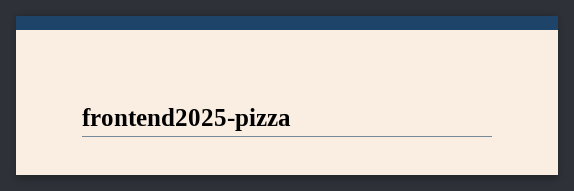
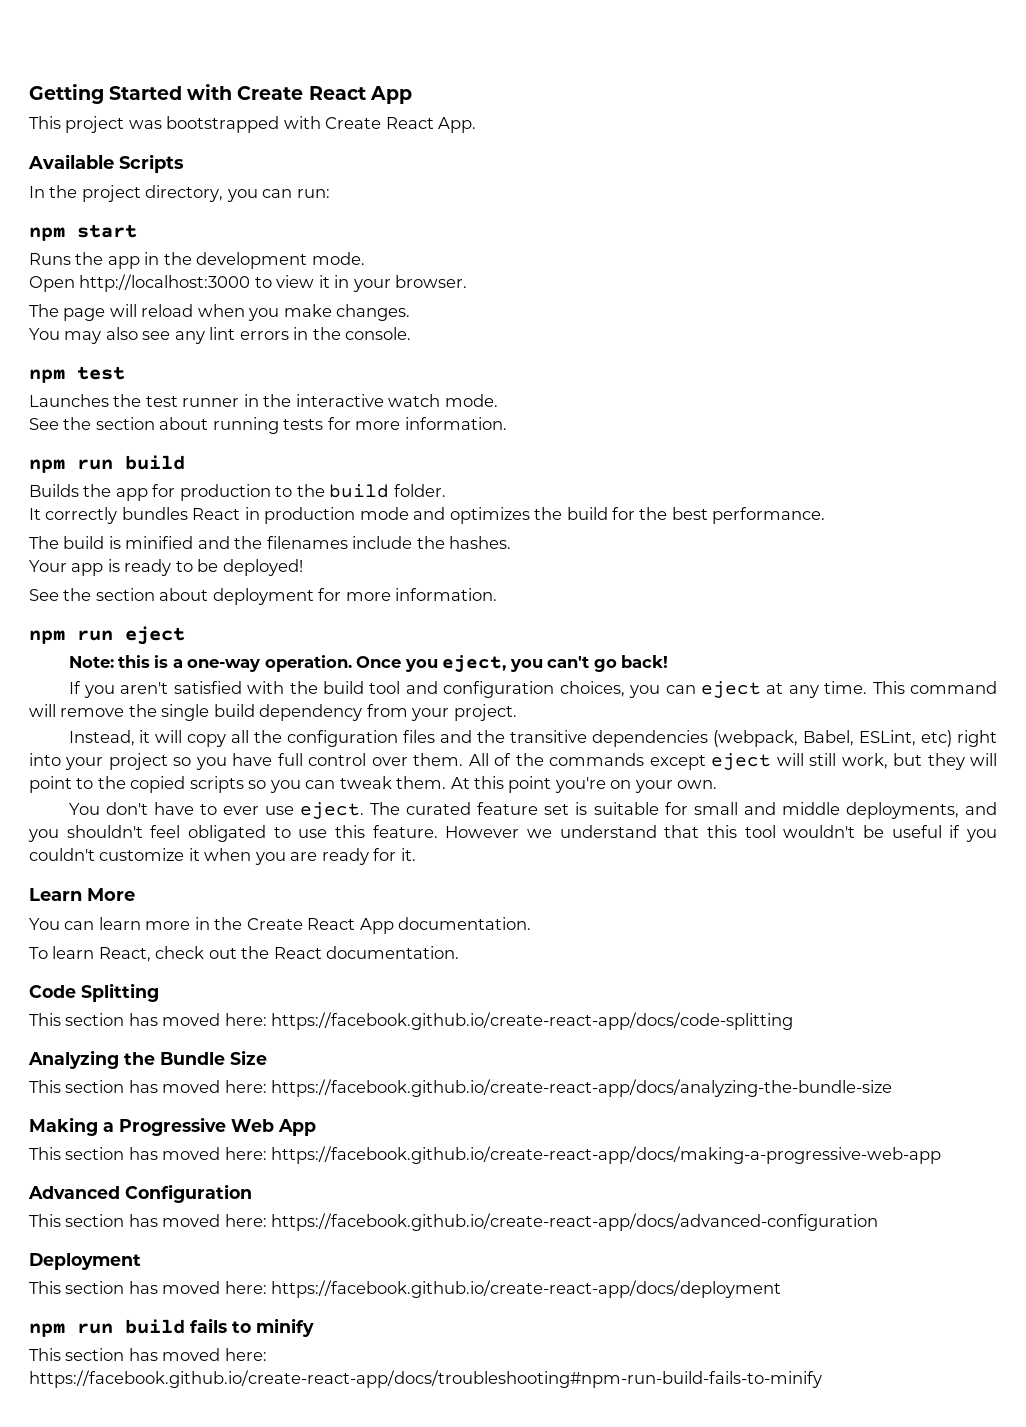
[82,108,291,131] frontend2025-pizza -> [29,84,412,104] [29,116,477,133] [28,154,184,173] [29,185,330,202] [29,224,137,241] [29,252,365,269] [29,274,468,292] [29,304,411,321] [29,327,412,344] [29,366,125,383] [29,394,498,407] [29,417,507,434] [29,455,185,473] [29,484,446,501] [29,507,826,524] [29,536,512,549] [29,559,303,576] [29,588,498,605] [29,626,185,645] [68,655,668,672] [68,681,998,698] [29,704,517,721] [68,730,997,747] [29,753,998,770] [29,776,718,793] [68,802,998,819] [28,825,997,842] [29,848,416,865] [29,888,135,901] [29,917,532,934] [29,946,460,962] [29,983,159,1002] [29,1012,794,1030] [28,1050,267,1069] [29,1079,893,1097] [29,1117,316,1136] [29,1146,942,1164] [28,1184,252,1203] [29,1213,879,1231] [29,1253,141,1270] [29,1280,782,1298] [29,1318,314,1337] [29,1348,267,1361] [29,1370,822,1388] Getting Started with Create React App // This project was bootstrapped with Create React App. // Available Scripts // In the project directory, you can run: // npm start // Runs the app in the development mode. // Open http://localhost:3000 to view it in your browser. // The page will reload when you make changes. // You may also see any lint errors in the console. // npm test // Launches the test runner in the interactive watch mode. // See the section about running tests for more information. // npm run build // Builds the app for production to the build folder. // It correctly bundles React in production mode and optimizes the build for the best performance. // The build is minified and the filenames include the hashes. // Your app is ready to be deployed! // See the section about deployment for more information. // npm run eject // Note: this is a one-way operation. Once you eject, you can't go back! // If you aren't satisfied with the build tool and configuration choices, you can eject at any time. This command will remove the single build dependency from your project. // Instead, it will copy all the configuration files and the transitive dependencies (webpack, Babel, ESLint, etc) right into your project so you have full control over them. All of the commands except eject will still work, but they will point to the copied scripts so you can tweak them. At this point you're on your own. // You don't have to ever use eject. The curated feature set is suitable for small and middle deployments, and you shouldn't feel obligated to use this feature. However we understand that this tool wouldn't be useful if you couldn't customize it when you are ready for it. // Learn More // You can learn more in the Create React App documentation. // To learn React, check out the React documentation. // Code Splitting // This section has moved here: https://facebook.github.io/create-react-app/docs/code-splitting // Analyzing the Bundle Size // This section has moved here: https://facebook.github.io/create-react-app/docs/analyzing-the-bundle-size // Making a Progressive Web App // This section has moved here: https://facebook.github.io/create-react-app/docs/making-a-progressive-web-app // Advanced Configuration // This section has moved here: https://facebook.github.io/create-react-app/docs/advanced-configuration // Deployment // This section has moved here: https://facebook.github.io/create-react-app/docs/deployment // npm run build fails to minify // This section has moved here: https://facebook.github.io/create-react-app/docs/troubleshooting#npm-run-build-fails-to-minify

